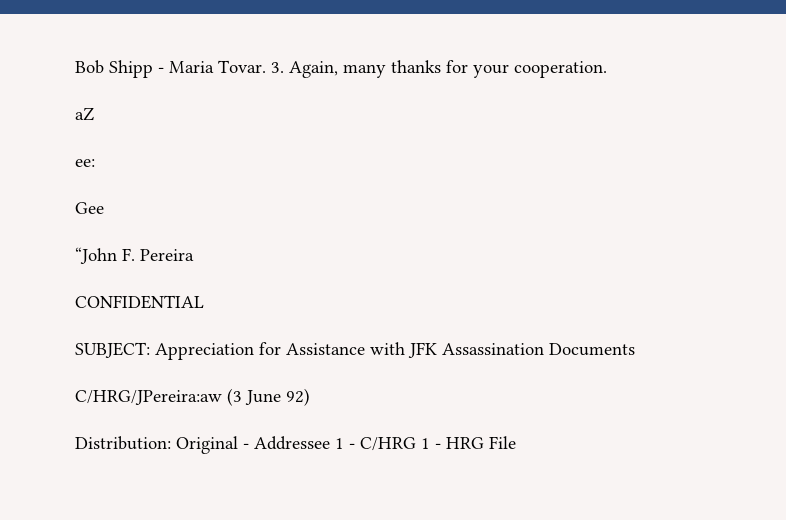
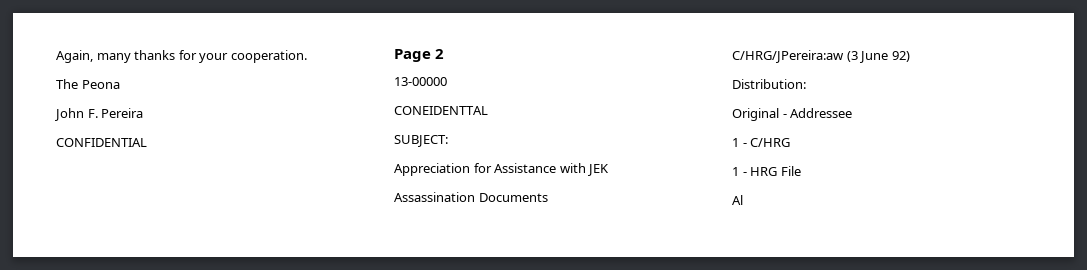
[75,60,284,78] Bob Shipp - Maria Tovar. 3. -> (56, 56) none
[75,107,94,121] [75,159,95,167] [75,202,104,214] [75,247,117,264] aZ // ee: // Gee // “John -> [56,79,120,89] [54,108,84,121] The Peona // John
(204, 302) none -> [394,49,445,62] [394,77,447,86] [394,106,488,115] // Page 2 // 13-00000 // CONEIDENTTAL
(150, 350) none -> (448, 141) //
[408,342,437,358] JFK -> [587,164,610,176] JEK //
(171, 443) none -> (806, 84) //
(330, 443) none -> (853, 113) //
(416, 444) none -> (791, 142) //
(516, 442) none -> [732,195,743,205] // Al

